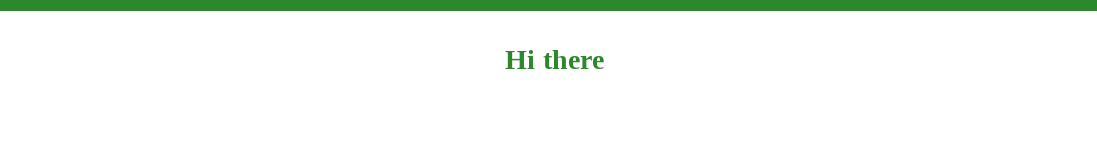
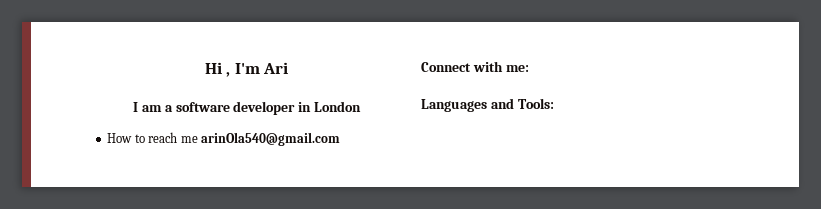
[542,50,604,69] there -> [226,62,289,77] [133,101,361,115] [107,132,341,146] [421,61,529,72] [421,98,554,112] , I'm Ari // I am a software developer in London // How to reach me arinOla540@gmail.com // Connect with me: // Languages and Tools:

